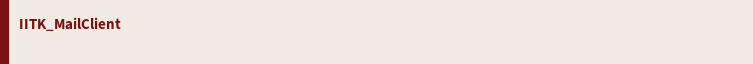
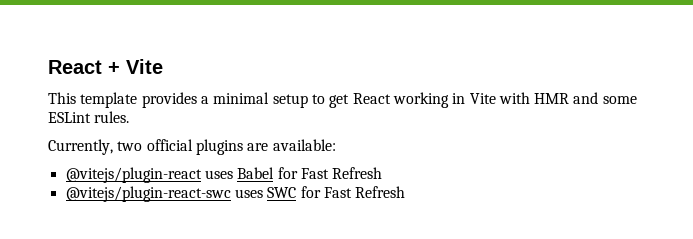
[19,17,121,31] IITK_MailClient -> [48,59,163,74] [48,92,637,108] [48,111,130,123] [48,139,336,155] [65,167,383,183] [65,186,406,202] React + Vite // This template provides a minimal setup to get React working in Vite with HMR and some ESLint rules. // Currently, two official plugins are available: // @vitejs/plugin-react uses Babel for Fast Refresh // @vitejs/plugin-react-swc uses SWC for Fast Refresh

